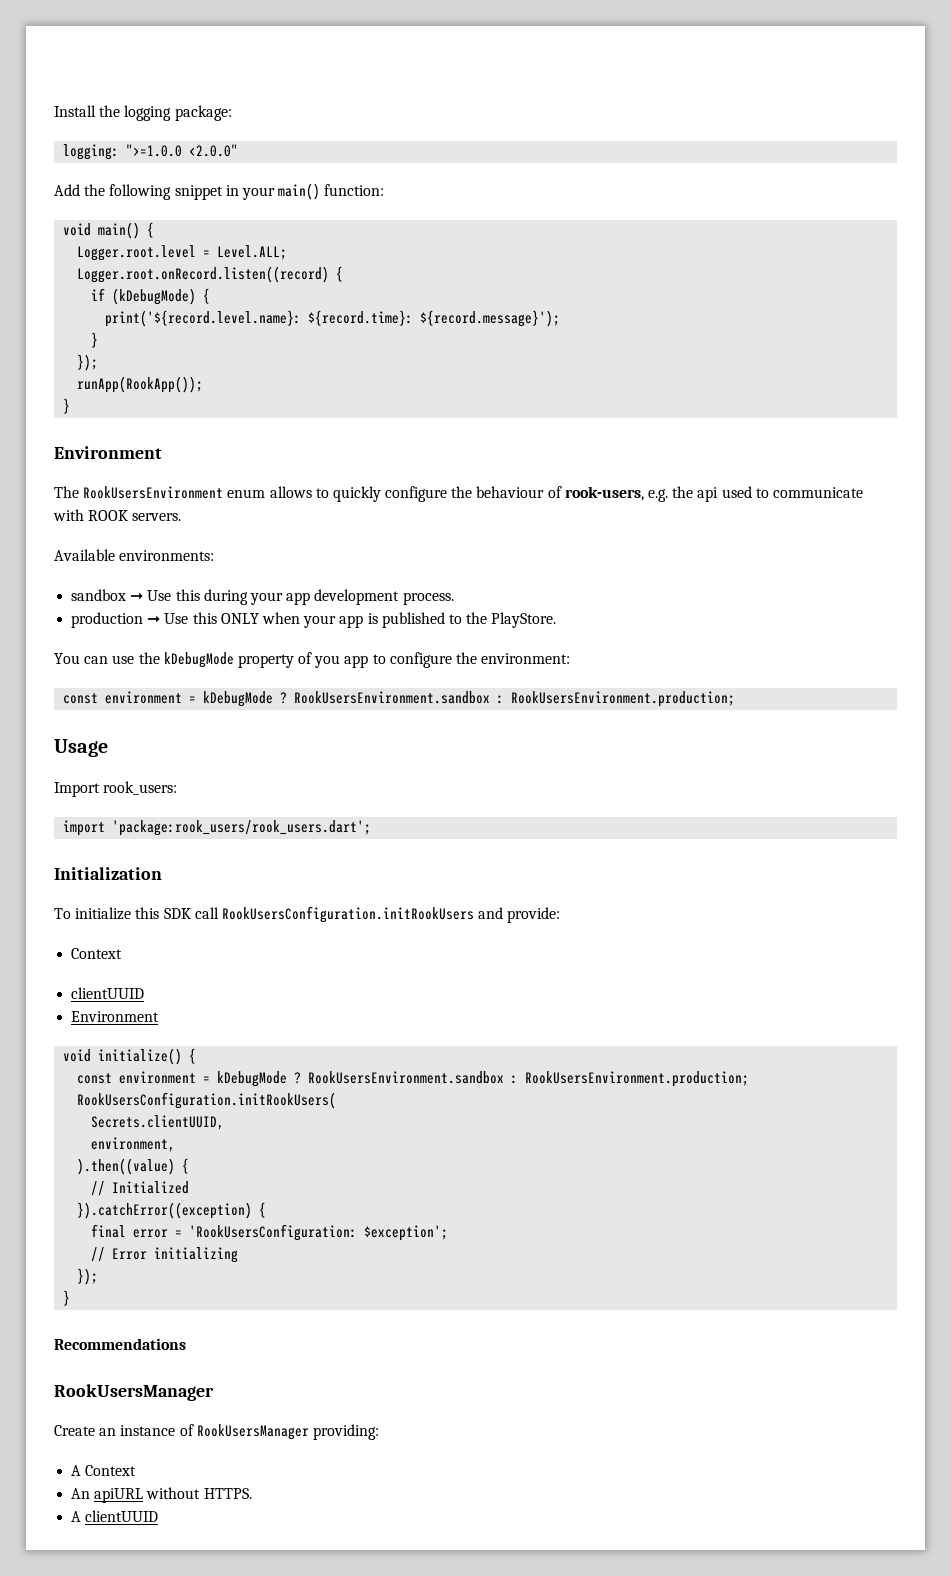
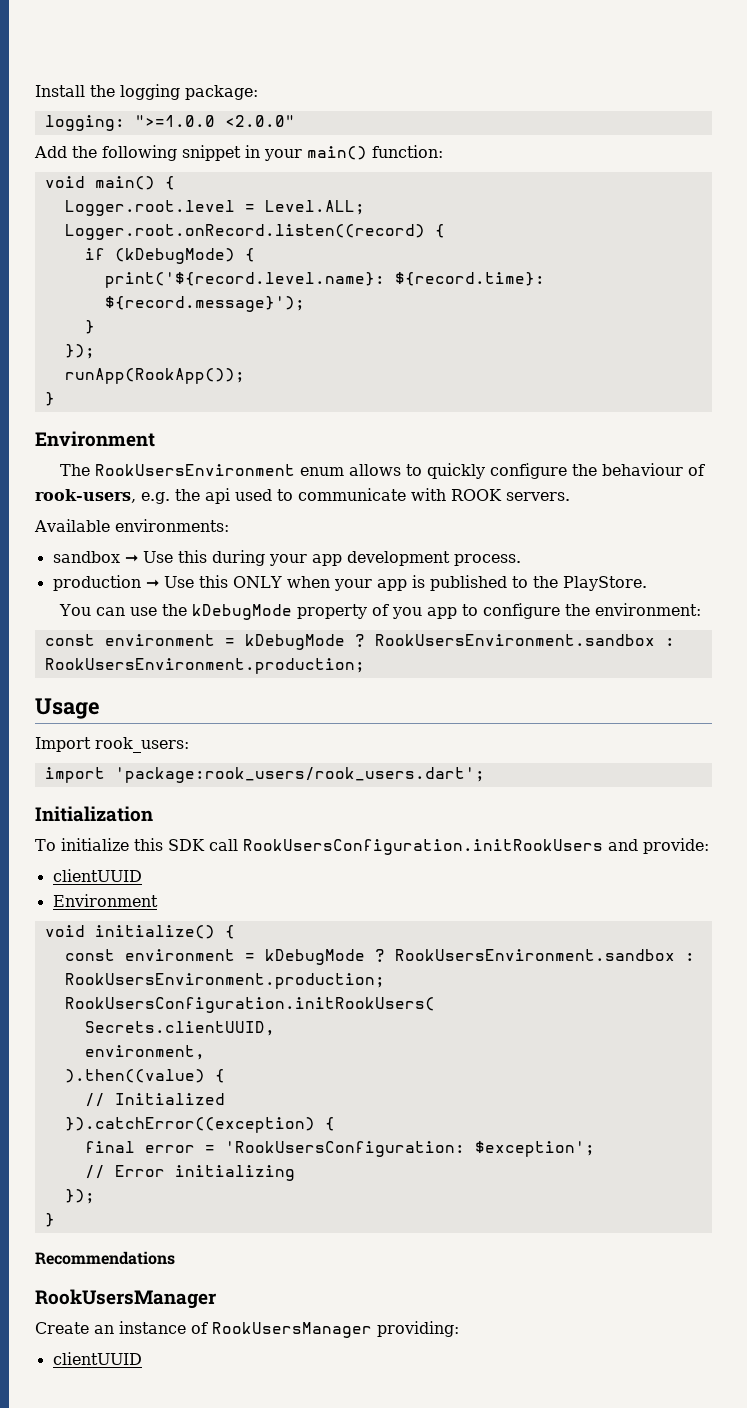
[71,948,123,959] // Context -> (709, 846) none
[71,1465,137,1476] [71,1487,252,1503] [71,1511,82,1522] A Context // An apiURL without HTTPS. // A -> (459, 1329) none

